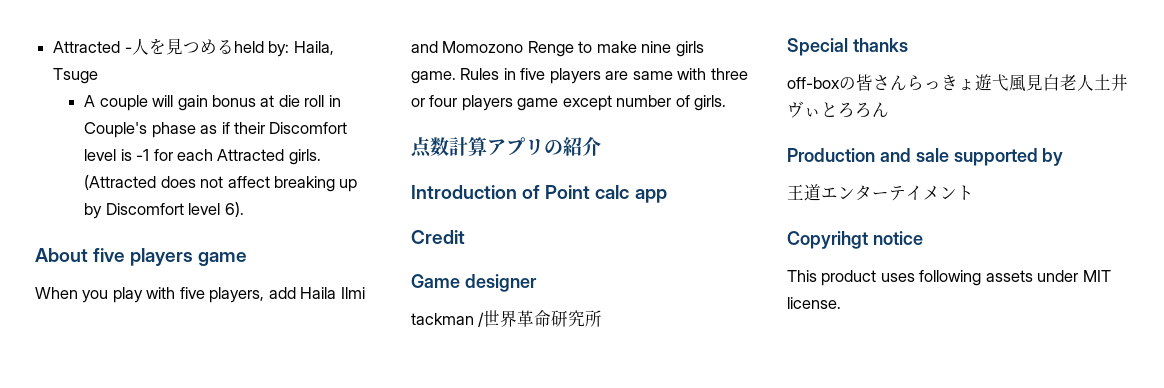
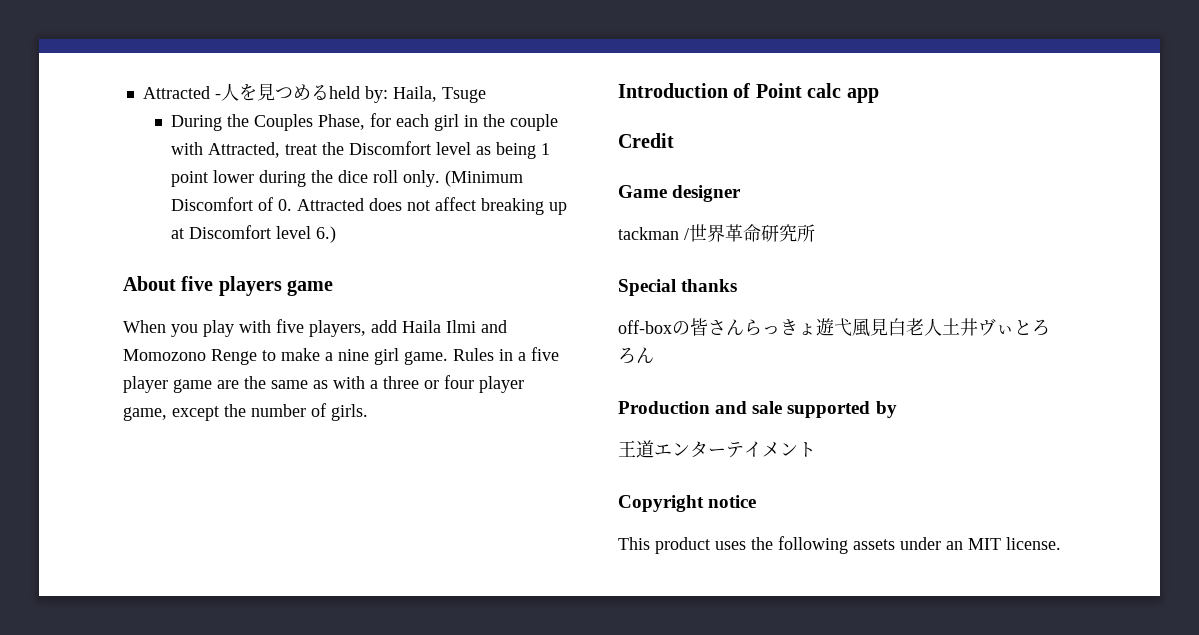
[84,95,341,111] [84,122,348,138] [84,149,321,165] [84,175,157,190] A couple will gain bonus at die roll in Couple's phase as if their Discomfort level is -1 for each Attracted girls. (Attracted -> [171,113,559,131] [171,141,551,159] [171,170,524,187] [171,197,365,211] During the Couples Phase, for each girl in the couple with Attracted, treat the Discomfort level as being 1 point lower during the dice roll only. (Minimum Discomfort of 0. Attracted
[84,202,244,219] by Discomfort level 6). -> [171,225,337,243] at Discomfort level 6.)
[641,41,704,57] [411,68,748,84] [411,95,727,111] [411,137,601,158] nine girls game. Rules in five players are same with three or four players game except number of girls. // 点数計算アプリの紹介 -> [325,347,559,365] [123,375,524,393] [123,403,368,421] a nine girl game. Rules in a five player game are the same as with a three or four player game, except the number of girls.
[787,231,868,249] Copyrihgt -> [618,495,704,512] Copyright
(915, 277) none -> [751,537,773,550] the
(1079, 276) none -> [946,541,963,550] an

